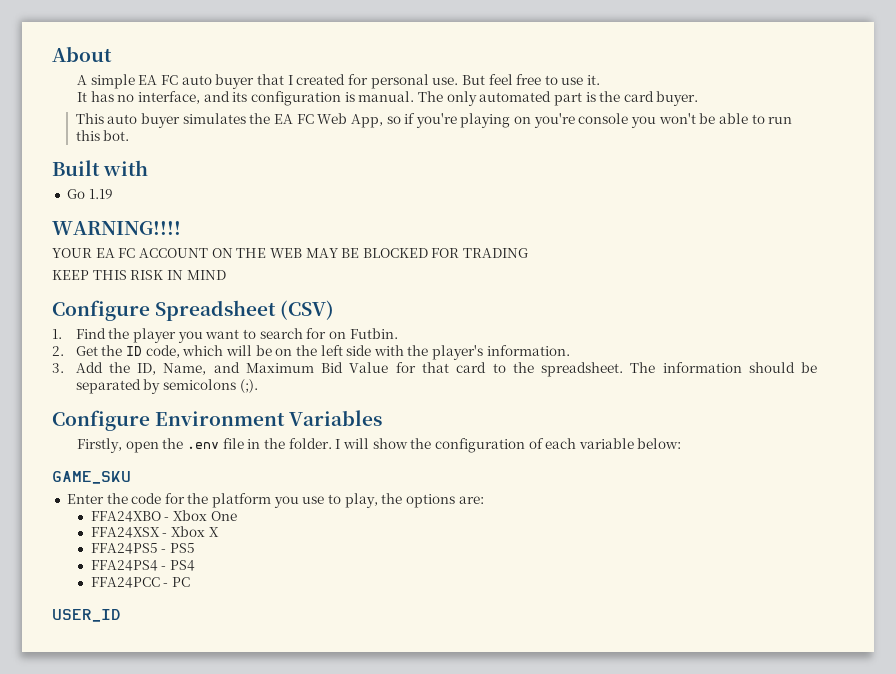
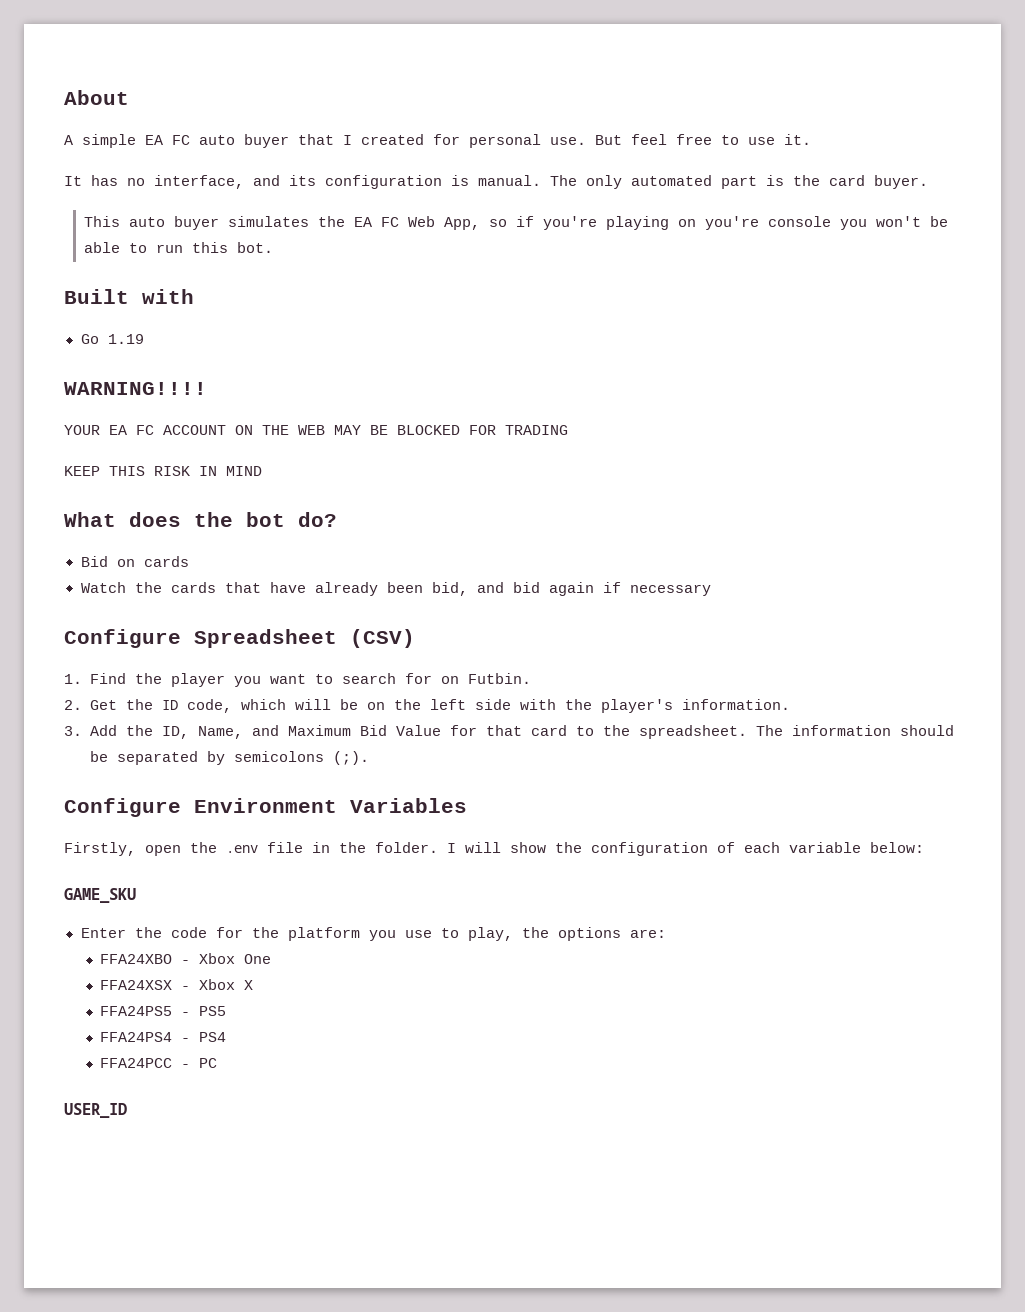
(226, 275) none -> [64,512,337,527] [80,556,189,567] [80,582,711,596] // What does the bot do? // Bid on cards // Watch the cards that have already been bid, and bid again if necessary

